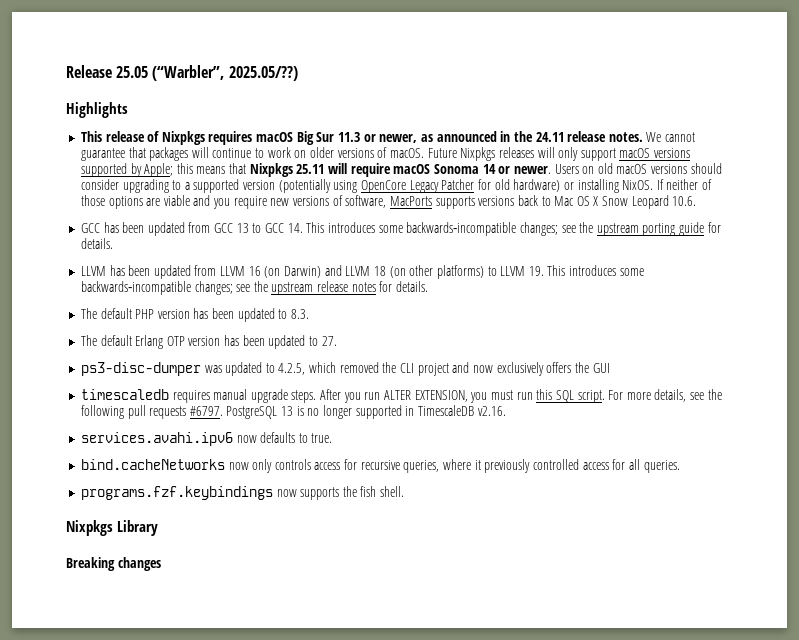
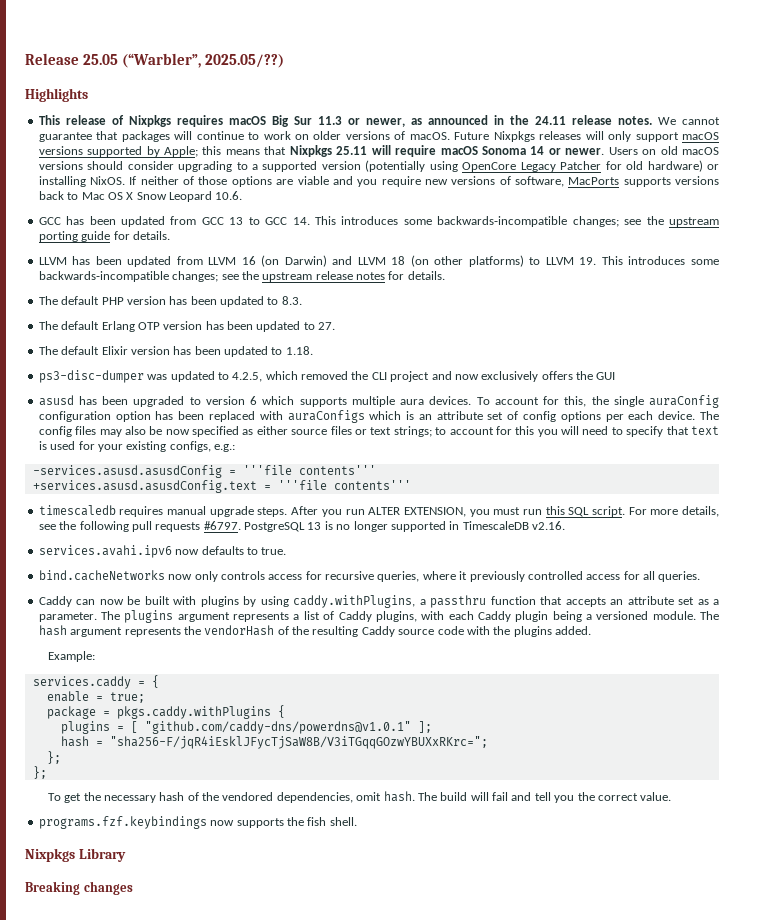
(337, 341) none -> [38,346,313,357] // The default Elixir version has been updated to 1.18.
(610, 368) none -> [38,395,719,408] [38,410,719,423] [38,426,719,437] [38,441,235,452] [32,465,376,478] [32,480,411,493] // asusd has been upgraded to version 6 which supports multiple aura devices. To account for this, the single auraConfig configuration option has been replaced with auraConfigs which is an attribute set of config options per each device. The config files may also be now specified as either source files or text strings; to account for this you will need to specify that text is used for your existing configs, e.g.: // -services.asusd.asusdConfig = '''file contents''' // +services.asusd.asusdConfig.text = '''file contents'''
(680, 466) none -> [38,595,719,608] [38,610,719,623] [38,625,591,637] [47,651,95,662] [32,675,159,689] [46,691,145,703] [46,705,285,719] [60,721,432,734] [60,736,488,749] [46,751,61,764] [32,766,47,779] [47,791,672,803] // Caddy can now be built with plugins by using caddy.withPlugins, a passthru function that accepts an attribute set as a parameter. The plugins argument represents a list of Caddy plugins, with each Caddy plugin being a versioned module. The hash argument represents the vendorHash of the resulting Caddy source code with the plugins added. // Example: // services.caddy = { // enable = true; // package = pkgs.caddy.withPlugins { // plugins = [ "github.com/caddy-dns/powerdns@v1.0.1" ]; // hash = "sha256-F/jqR4iEsklJFycTjSaW8B/V3iTGqqGOzwYBUXxRKrc="; // }; // }; // To get the necessary hash of the vendored dependencies, omit hash. The build will fail and tell you the correct value.

